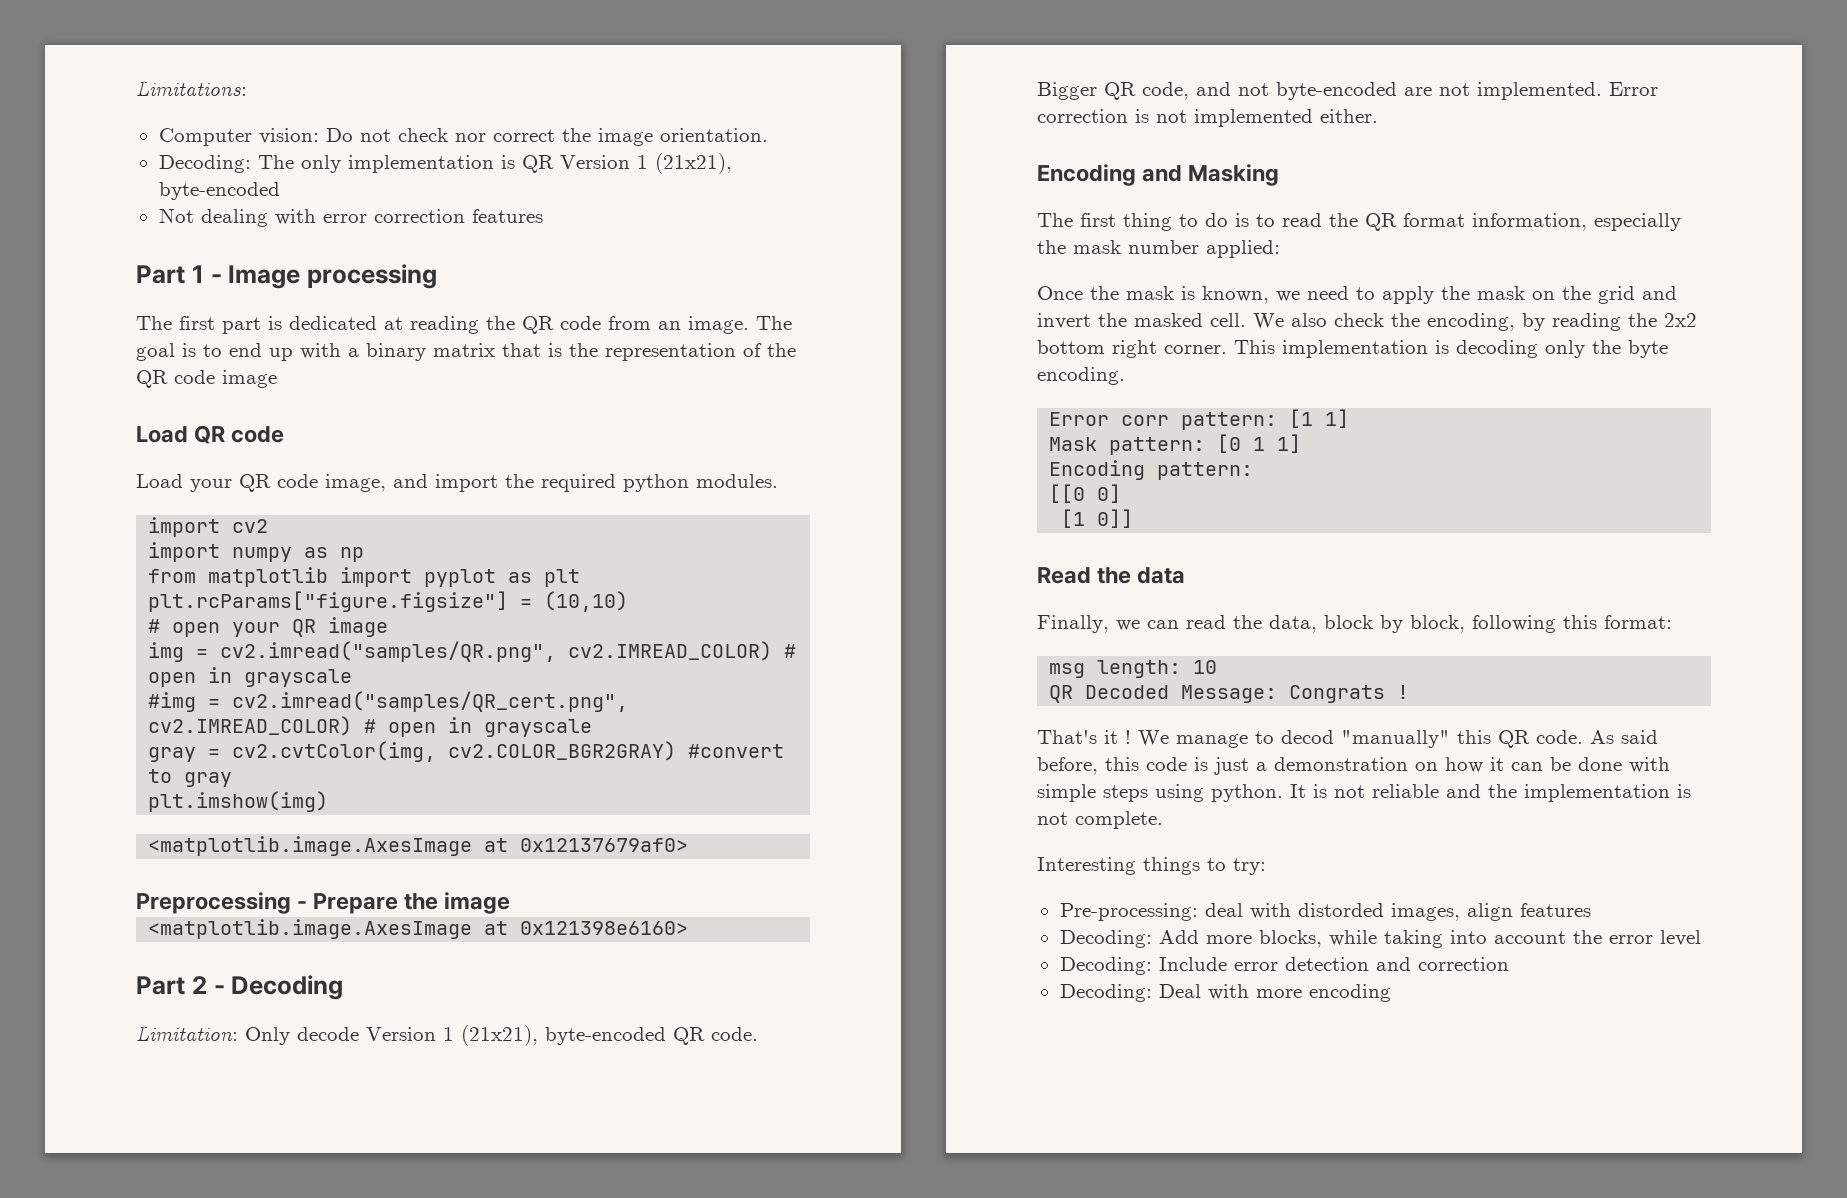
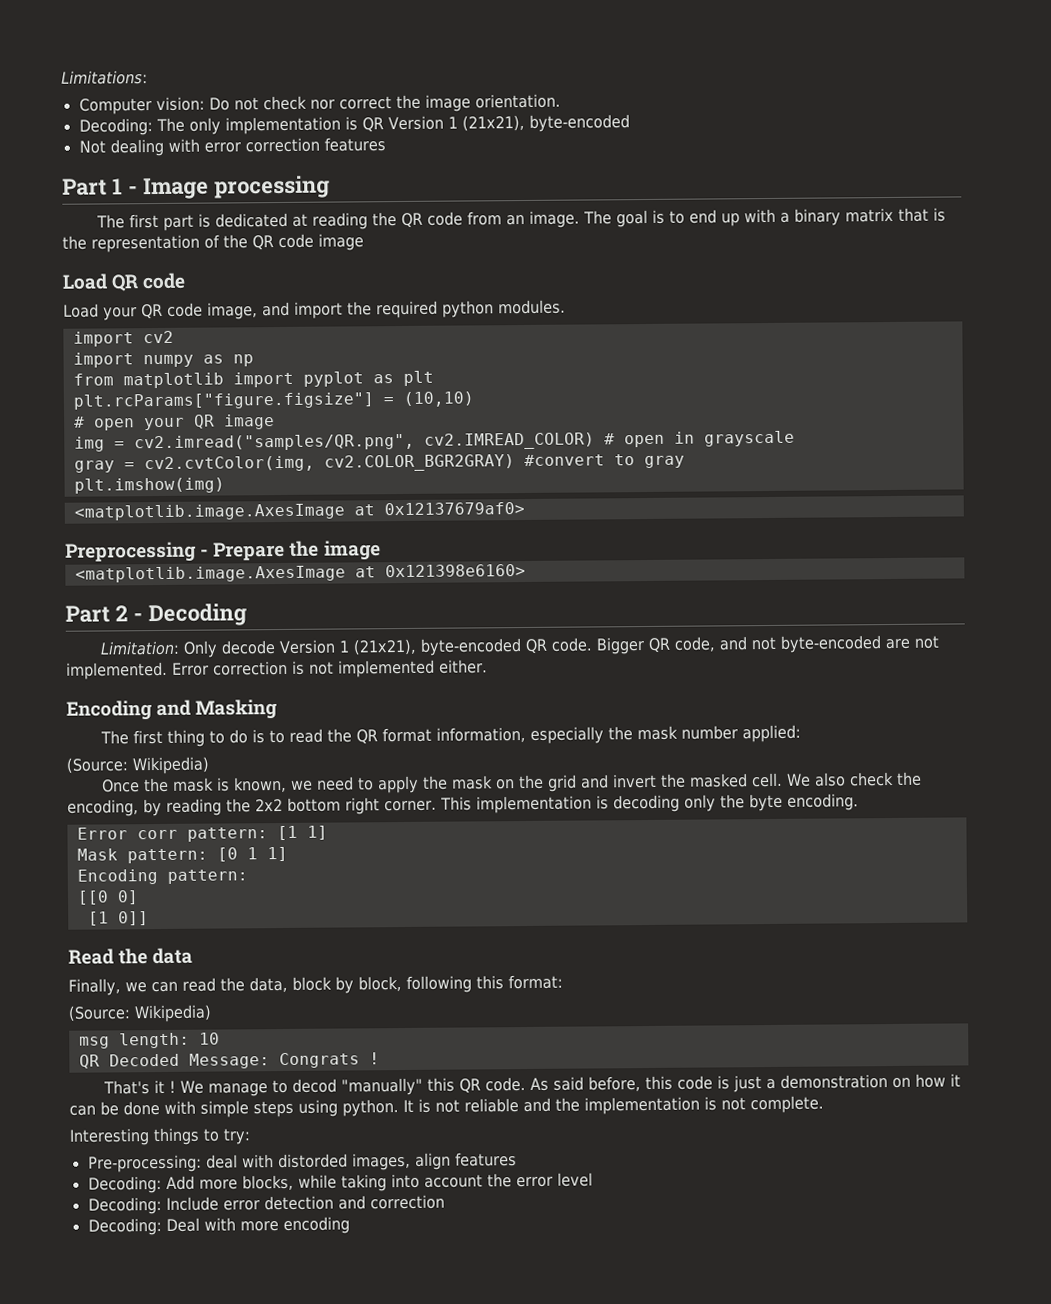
[148,691,629,712] [148,716,593,737] // #img = cv2.imread("samples/QR_cert.png", cv2.IMREAD_COLOR) # open in grayscale -> (795, 438) none
(1280, 249) none -> [66,756,209,775] // (Source: Wikipedia)
(1672, 622) none -> [68,1004,212,1023] // (Source: Wikipedia)

